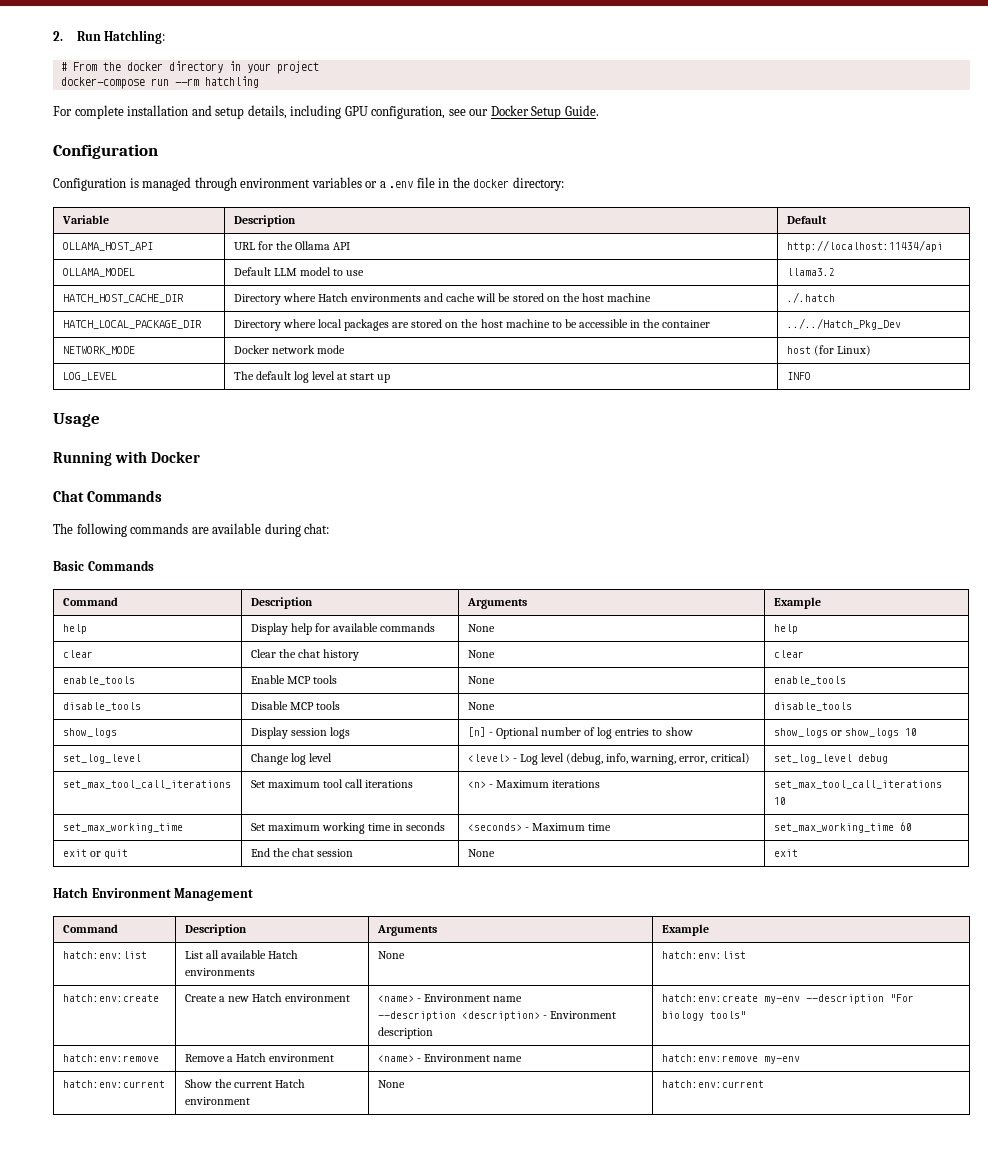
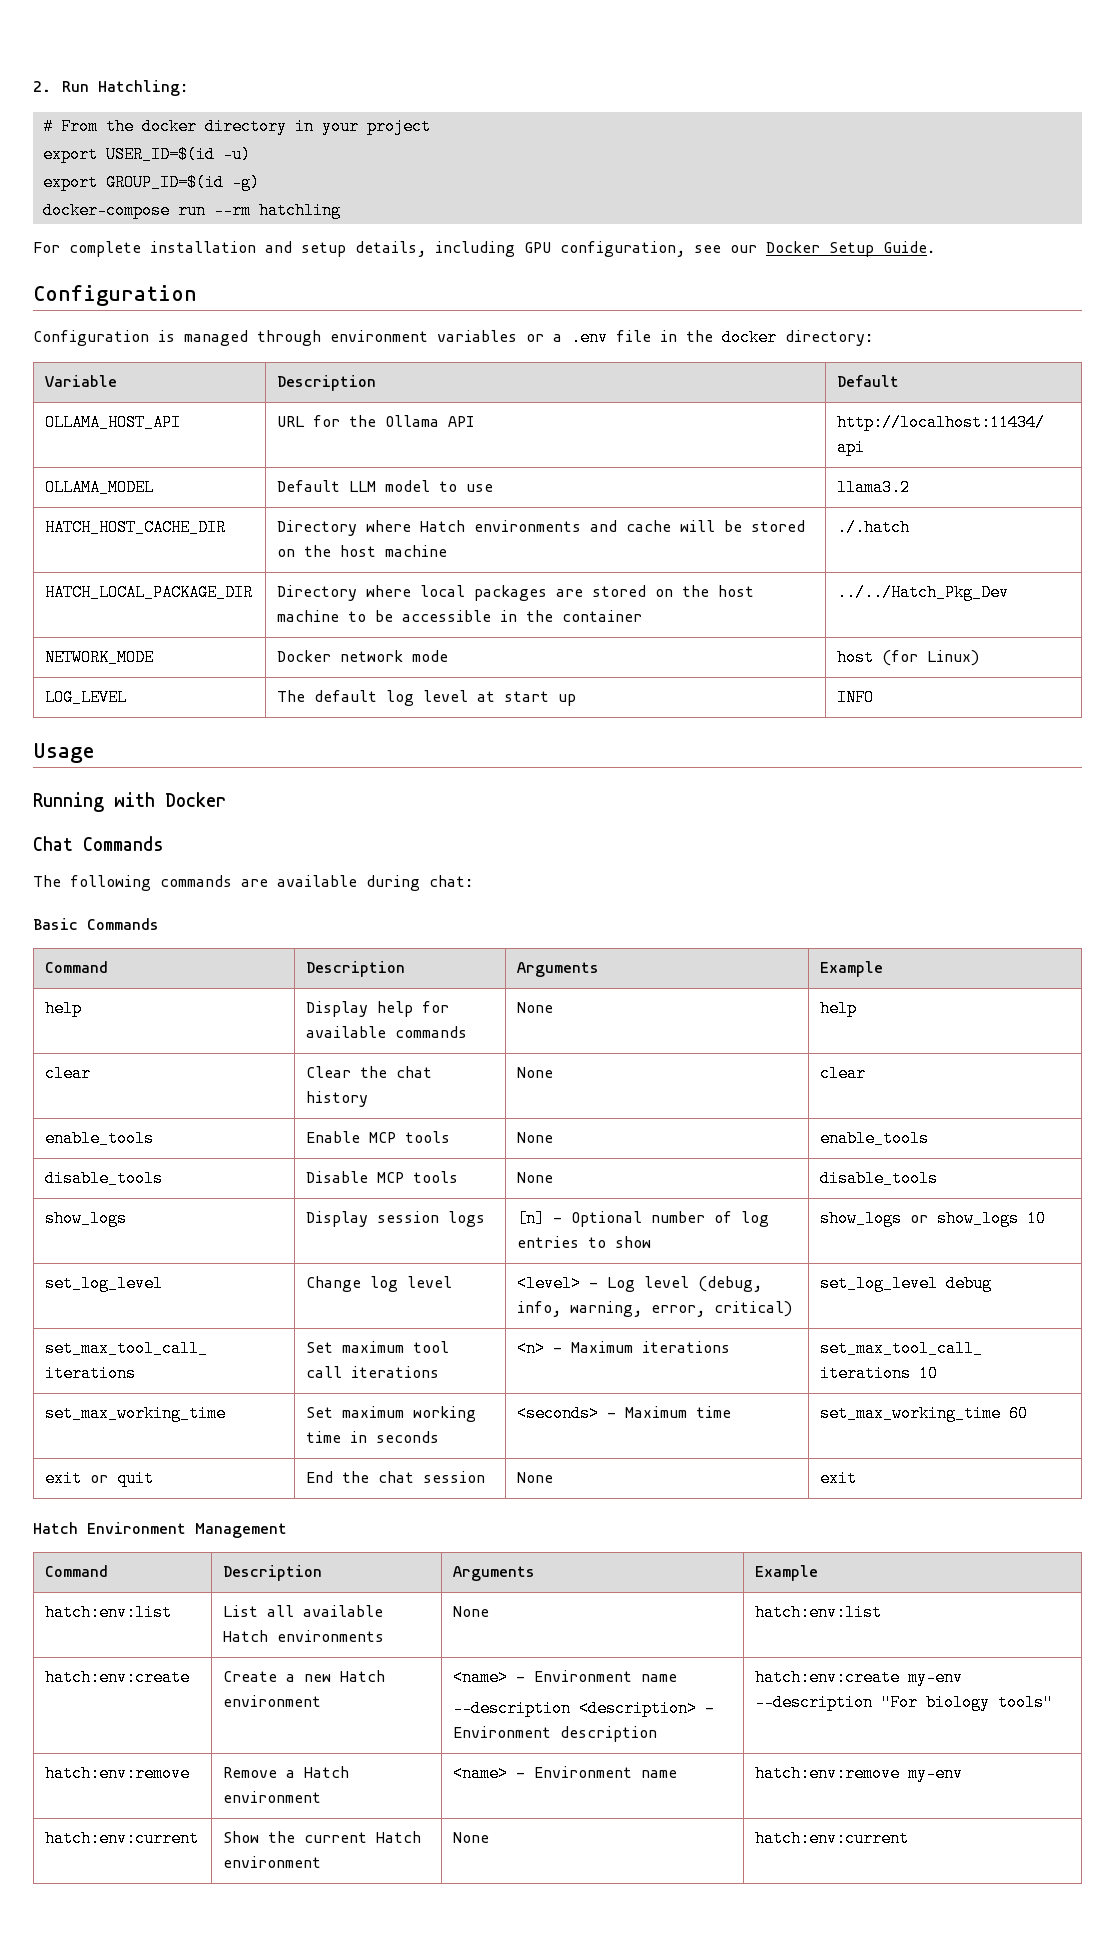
(319, 67) none -> [42,146,251,163] [42,174,260,191] // export USER_ID=$(id -u) // export GROUP_ID=$(id -g)

